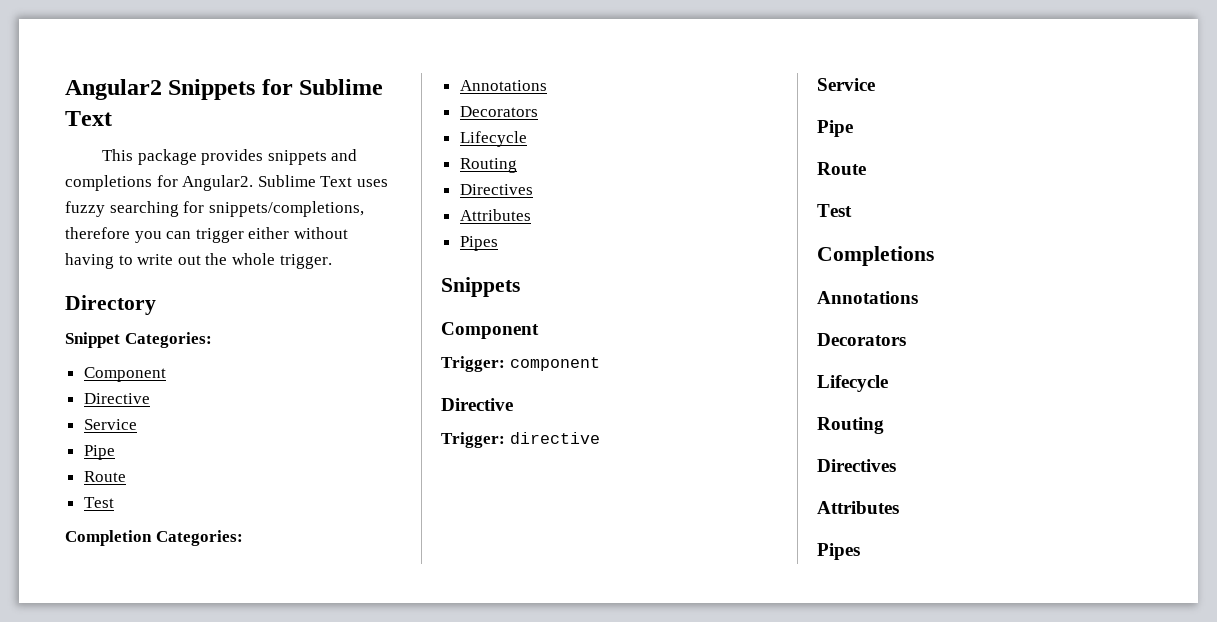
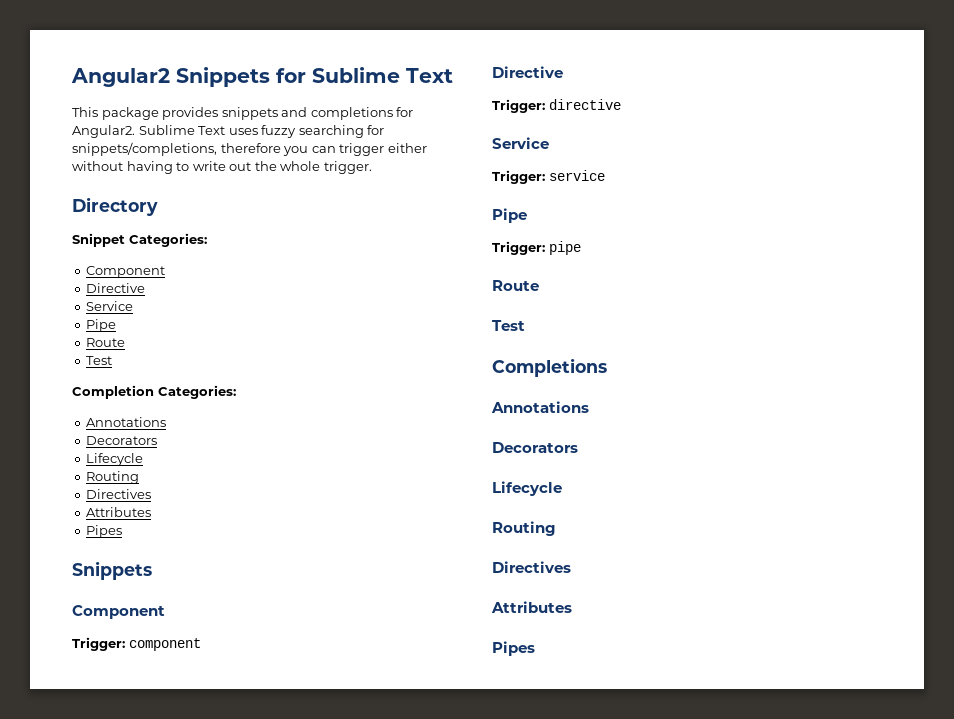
[817,120,853,137] // Pipe -> [492,170,605,184] [492,208,527,223] [492,241,581,255] // Trigger: service // Pipe // Trigger: pipe

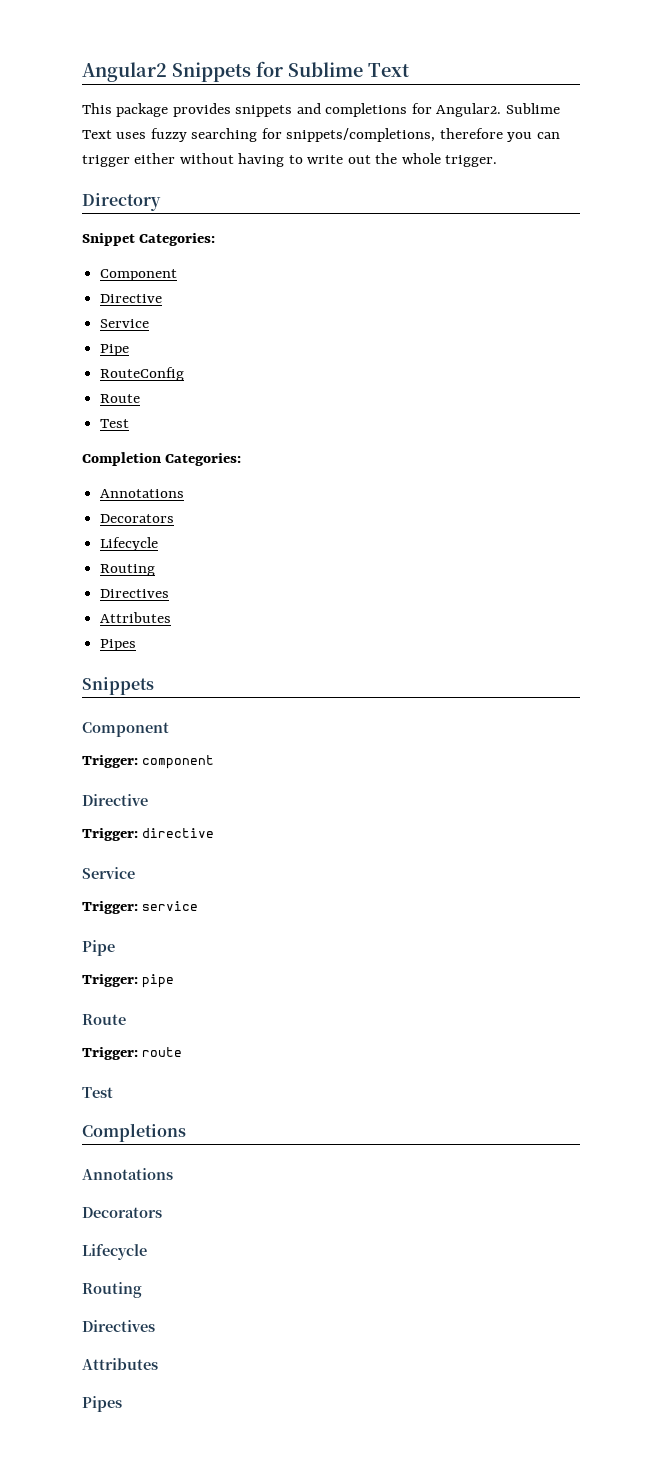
(117, 325) none -> [100,367,185,381] // RouteConfig
(539, 285) none -> [82,1047,183,1060] // Trigger: route

